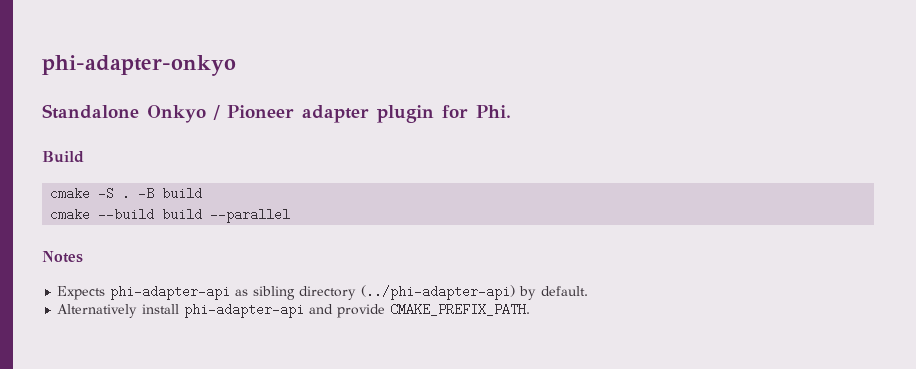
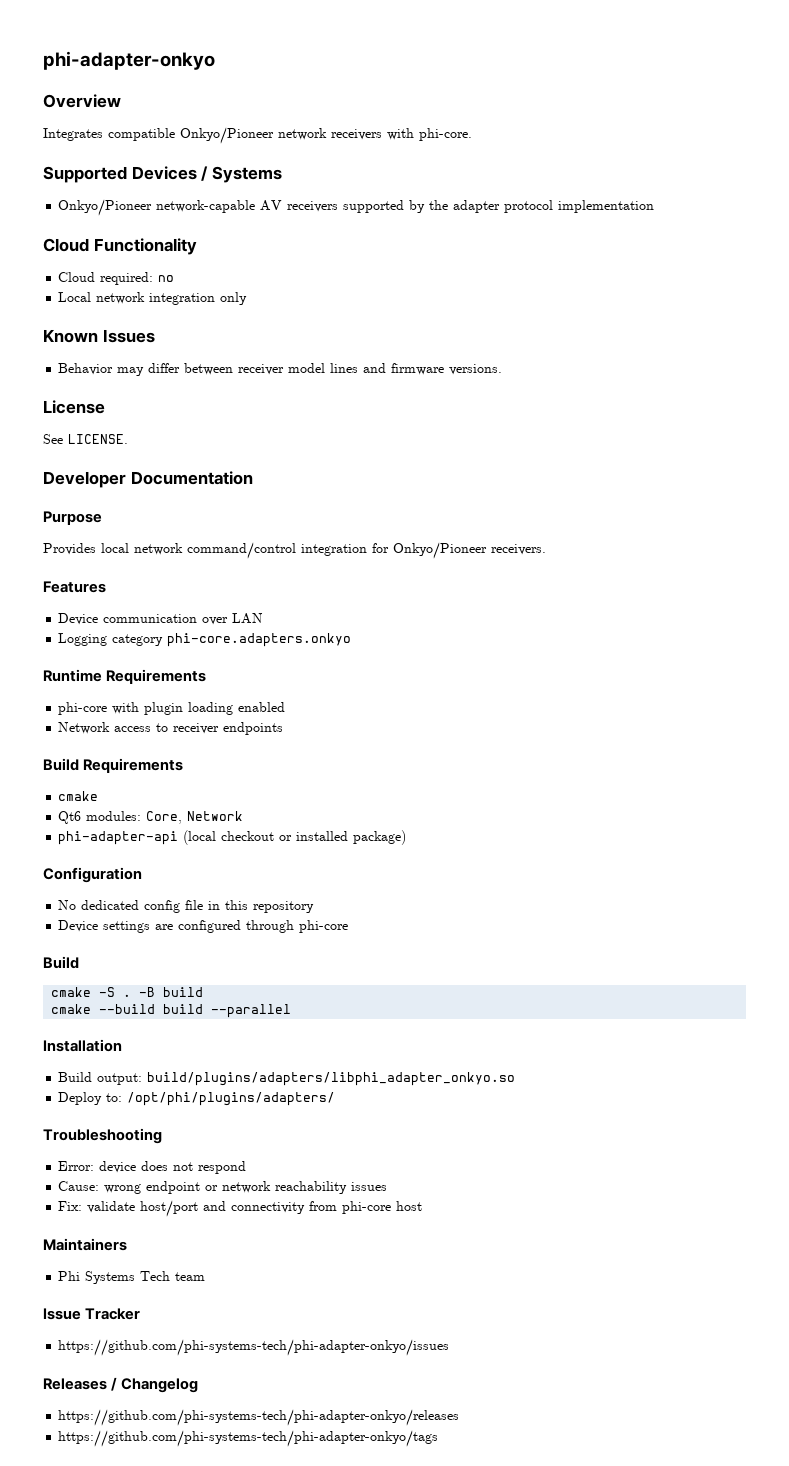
[42,104,511,123] Standalone Onkyo / Pioneer adapter plugin for Phi. -> [43,94,121,108] [43,127,472,144] [43,166,282,183] [58,199,655,216] [43,238,197,255] [58,272,175,285] [58,292,248,305] [43,329,155,343] [58,363,503,376] [43,400,105,414] [43,434,128,444] [43,471,253,488] [43,511,102,525] [43,542,546,559] [43,581,106,593] [58,613,264,625] [58,633,352,647] [43,669,207,684] [58,702,286,715] [58,722,284,735] [43,758,184,773] [58,791,99,801] [58,811,244,824] [58,830,407,845] [43,867,142,883] [58,900,315,913] [58,920,349,933] Overview // Integrates compatible Onkyo/Pioneer network receivers with phi-core. // Supported Devices / Systems // Onkyo/Pioneer network-capable AV receivers supported by the adapter protocol implementation // Cloud Functionality // Cloud required: no // Local network integration only // Known Issues // Behavior may differ between receiver model lines and firmware versions. // License // See LICENSE. // Developer Documentation // Purpose // Provides local network command/control integration for Onkyo/Pioneer receivers. // Features // Device communication over LAN // Logging category phi-core.adapters.onkyo // Runtime Requirements // phi-core with plugin loading enabled // Network access to receiver endpoints // Build Requirements // cmake // Qt6 modules: Core, Network // phi-adapter-api (local checkout or installed package) // Configuration // No dedicated config file in this repository // Device settings are configured through phi-core
[42,251,83,263] [57,285,589,300] [57,303,531,318] Notes // Expects phi-adapter-api as sibling directory (../phi-adapter-api) by default. // Alternatively install phi-adapter-api and provide CMAKE_PREFIX_PATH. -> [43,1039,122,1052] [58,1072,516,1086] [58,1092,336,1106] [43,1128,162,1144] [58,1161,247,1174] [58,1181,388,1194] [58,1200,423,1217] [43,1238,127,1251] [58,1271,206,1284] [43,1308,141,1320] [58,1339,450,1356] [43,1377,199,1393] [58,1409,460,1426] [58,1430,439,1447] Installation // Build output: build/plugins/adapters/libphi_adapter_onkyo.so // Deploy to: /opt/phi/plugins/adapters/ // Troubleshooting // Error: device does not respond // Cause: wrong endpoint or network reachability issues // Fix: validate host/port and connectivity from phi-core host // Maintainers // Phi Systems Tech team // Issue Tracker // https://github.com/phi-systems-tech/phi-adapter-onkyo/issues // Releases / Changelog // https://github.com/phi-systems-tech/phi-adapter-onkyo/releases // https://github.com/phi-systems-tech/phi-adapter-onkyo/tags

